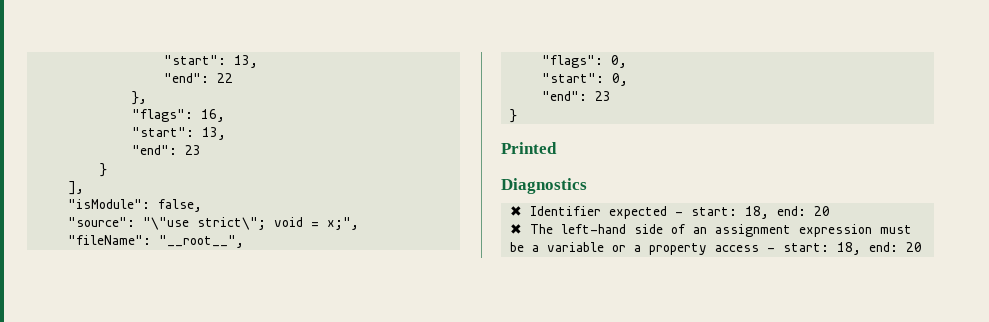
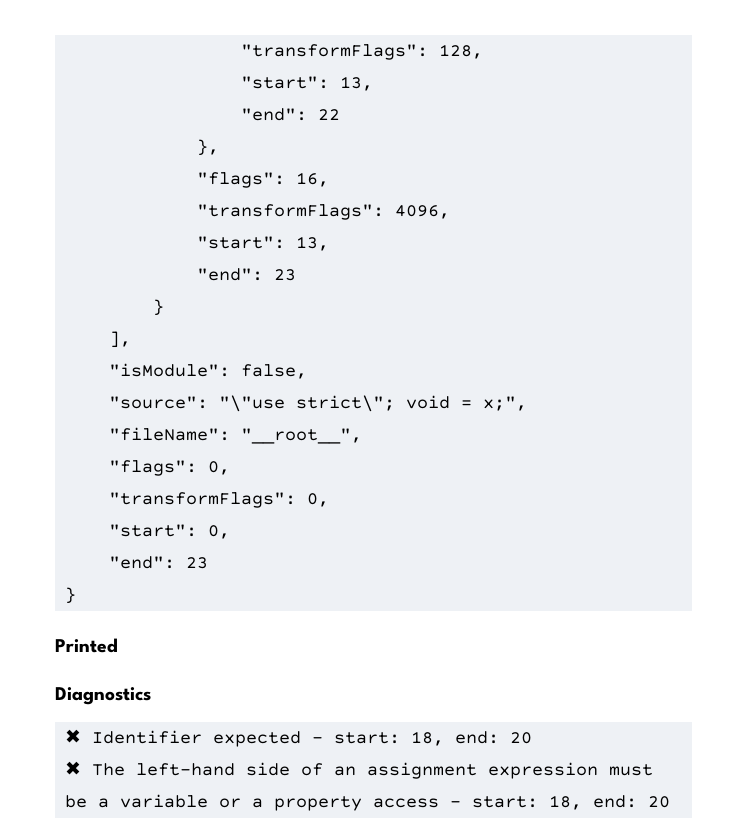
(163, 60) none -> [240,44,483,60] "transformFlags": 128, //
(225, 115) none -> [196,204,450,220] // "transformFlags": 4096,
(627, 61) none -> [108,492,329,508] // "transformFlags": 0,

